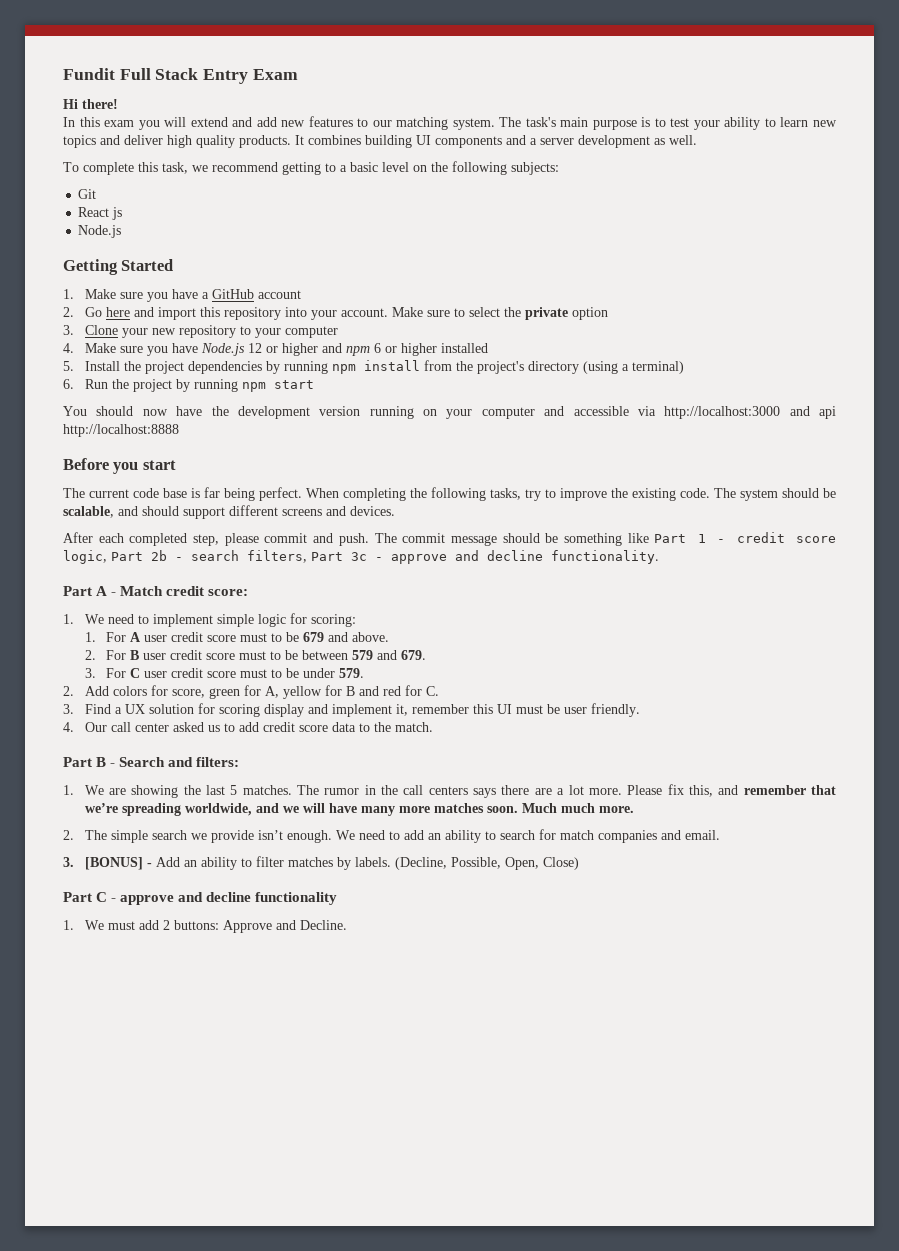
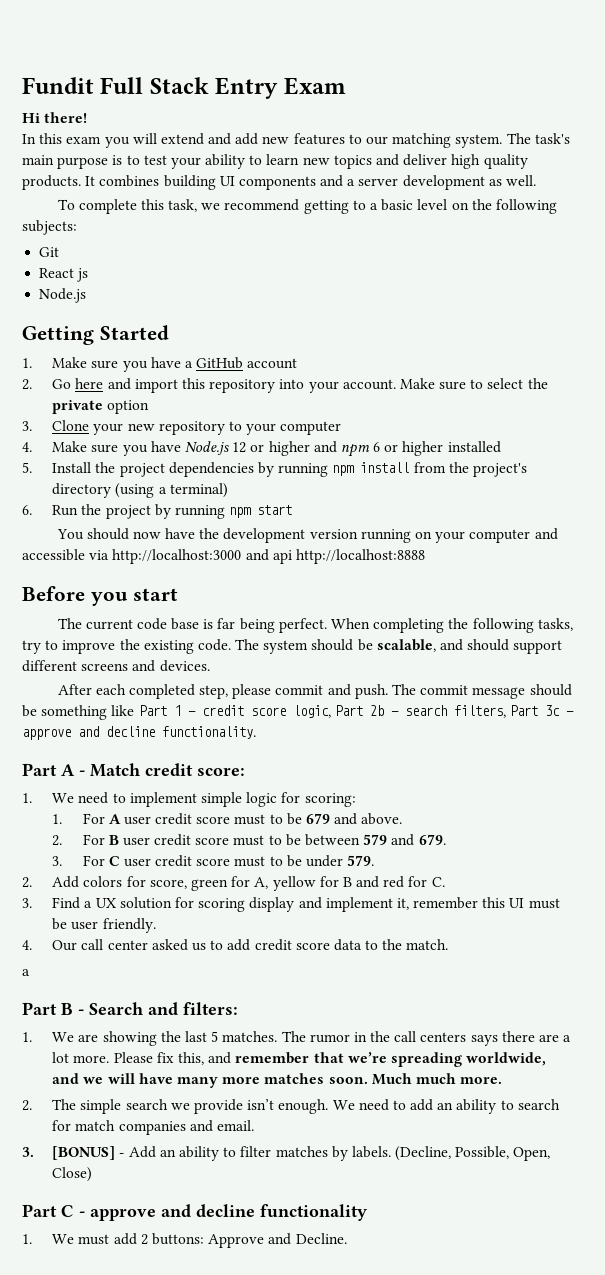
(433, 727) none -> [22,969,30,976] // a

